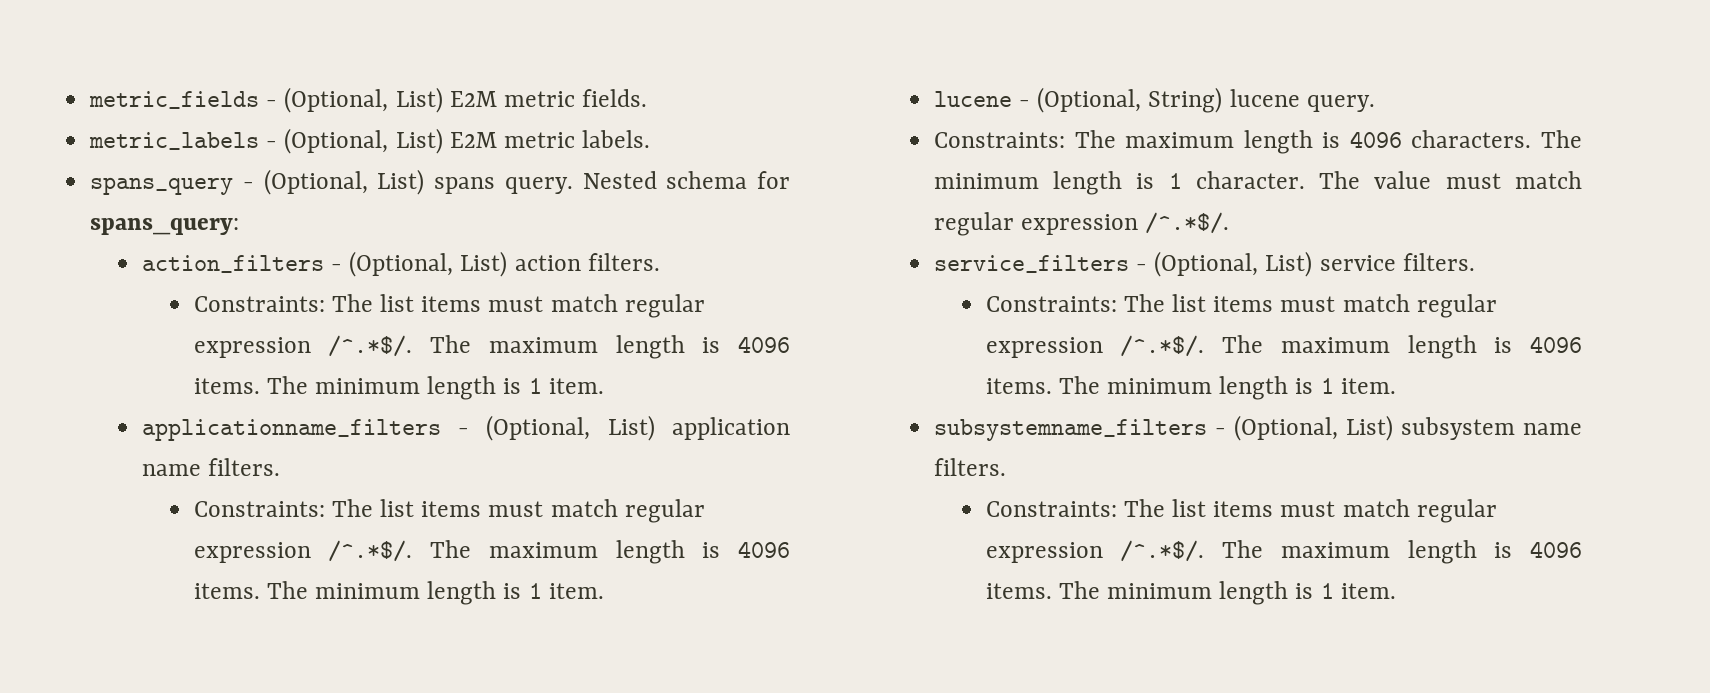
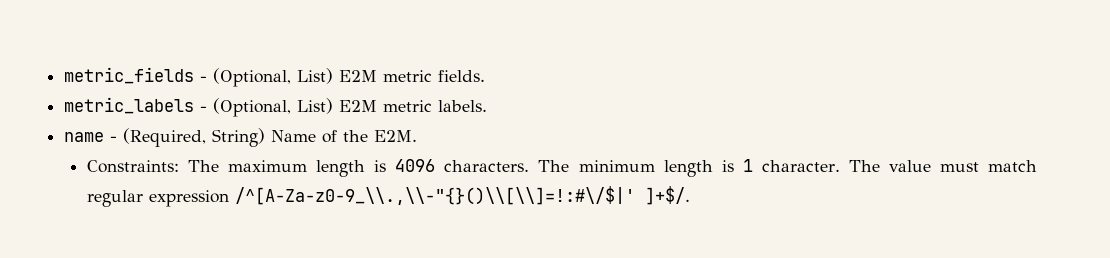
[90,169,791,195] [90,218,240,235] [141,251,660,277] [193,294,705,318] [193,335,790,359] [193,376,604,400] [141,415,790,441] [141,458,281,476] [193,499,705,523] [193,540,790,564] [193,581,604,605] [933,87,1375,113] spans_query - (Optional, List) spans query. Nested schema for spans_query: // action_filters - (Optional, List) action filters. // Constraints: The list items must match regular expression /^.*$/. The maximum length is 4096 items. The minimum length is 1 item. // applicationname_filters - (Optional, List) application name filters. // Constraints: The list items must match regular expression /^.*$/. The maximum length is 4096 items. The minimum length is 1 item. // lucene - (Optional, String) lucene query. -> [64,128,418,147] name - (Required, String) Name of the E2M.
[1145,212,1230,234] [933,251,1475,277] [985,294,1497,318] [985,335,1582,359] [985,376,1396,400] [933,415,1582,441] [933,458,1006,476] [985,499,1497,523] [985,540,1582,564] [985,581,1396,605] /^.*$/. // service_filters - (Optional, List) service filters. // Constraints: The list items must match regular expression /^.*$/. The maximum length is 4096 items. The minimum length is 1 item. // subsystemname_filters - (Optional, List) subsystem name filters. // Constraints: The list items must match regular expression /^.*$/. The maximum length is 4096 items. The minimum length is 1 item. -> [235,186,691,205] /^[A-Za-z0-9_\\.,\\-"{}()\\[\\]=!:#\/$|' ]+$/.

